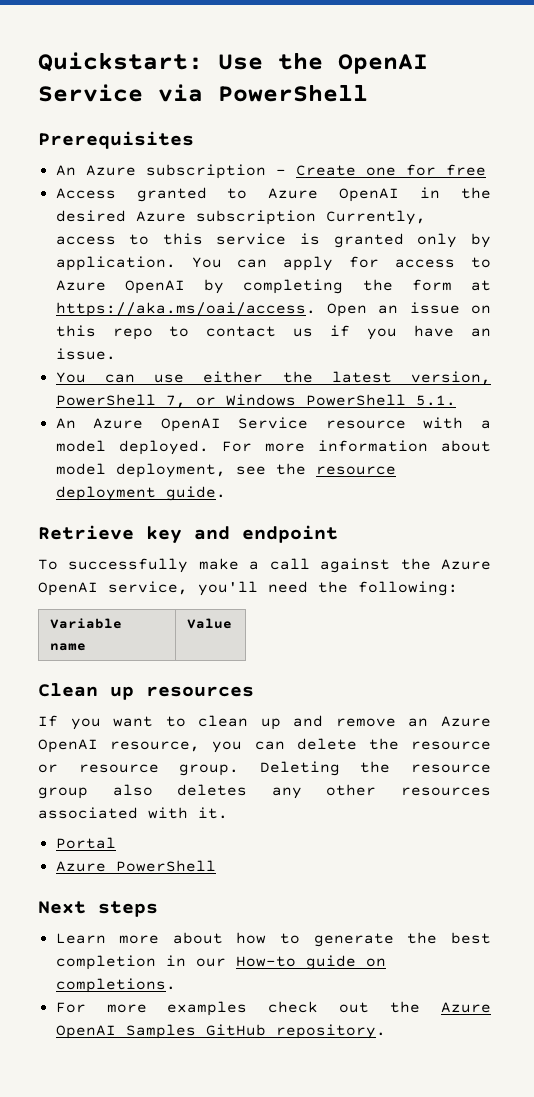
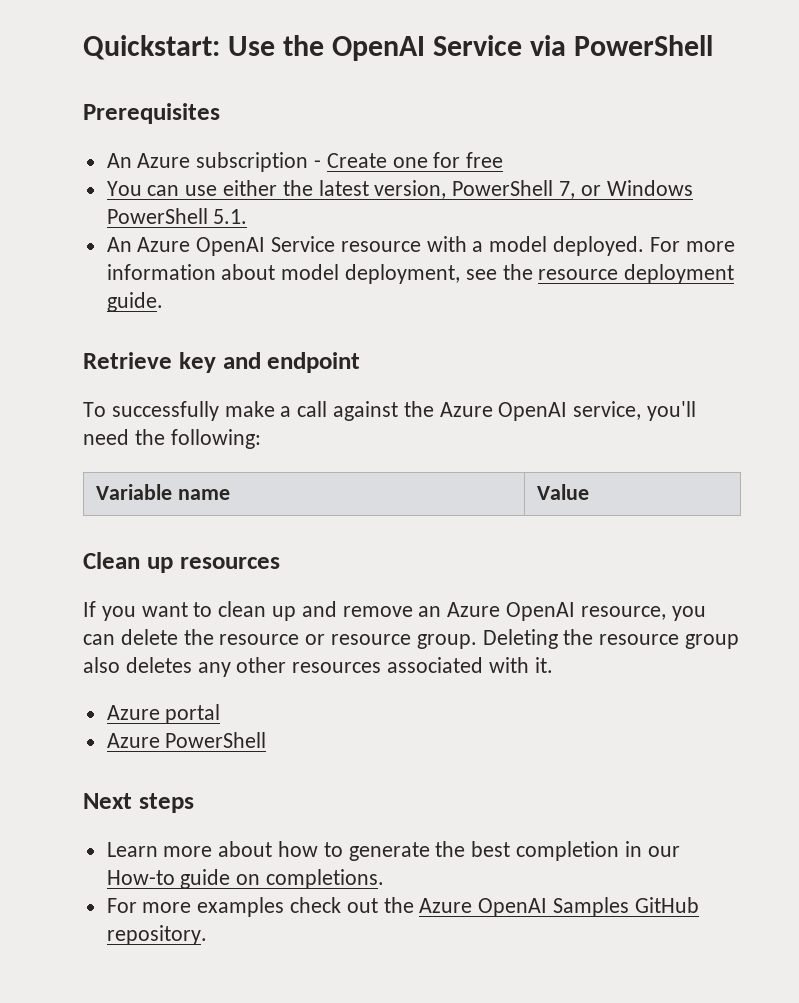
[55,187,491,202] [55,210,426,225] [55,233,491,248] [55,256,491,271] [55,279,491,294] [55,302,492,317] [55,325,492,340] [55,348,116,360] // Access granted to Azure OpenAI in the desired Azure subscription Currently, access to this service is granted only by application. You can apply for access to Azure OpenAI by completing the form at https://aka.ms/oai/access. Open an issue on this repo to contact us if you have an issue. -> (504, 160) none
[55,837,116,849] Portal -> [106,704,221,724] Azure portal

